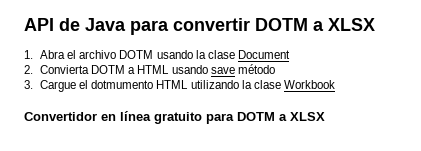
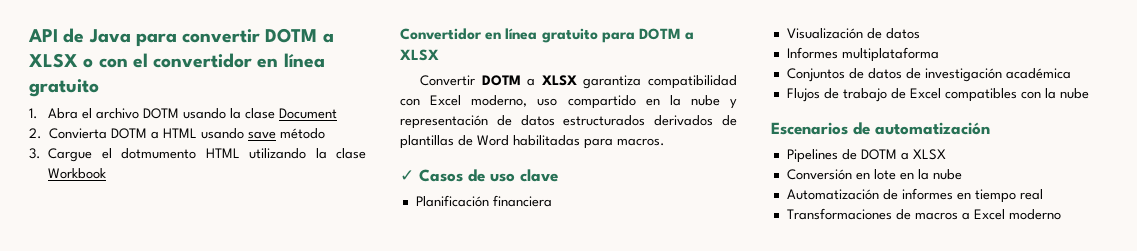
(375, 24) none -> [83,53,325,68] [29,79,99,97] o con el convertidor en línea gratuito
(325, 116) none -> [420,75,737,89] [400,95,737,109] [400,115,737,129] [400,135,665,149] [400,169,558,182] [415,195,552,207] [786,28,920,39] [786,47,939,62] [786,68,1071,82] [786,88,1089,102] [771,122,990,135] [786,149,946,163] [786,169,962,180] [786,188,1043,203] [786,208,1061,220] // Convertir DOTM a XLSX garantiza compatibilidad con Excel moderno, uso compartido en la nube y representación de datos estructurados derivados de plantillas de Word habilitadas para macros. // ✓ Casos de uso clave // Planificación financiera // Visualización de datos // Informes multiplataforma // Conjuntos de datos de investigación académica // Flujos de trabajo de Excel compatibles con la nube // Escenarios de automatización // Pipelines de DOTM a XLSX // Conversión en lote en la nube // Automatización de informes en tiempo real // Transformaciones de macros a Excel moderno

